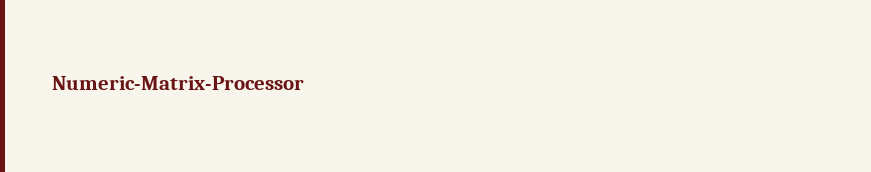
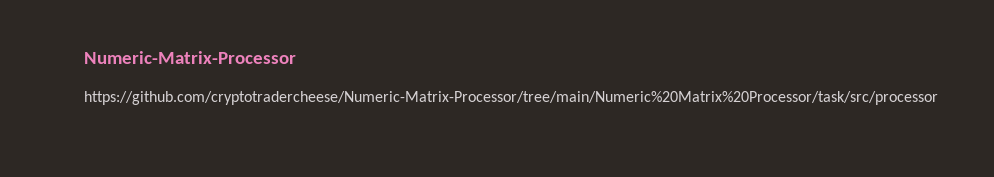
(304, 83) none -> [84,91,938,105] // https://github.com/cryptotradercheese/Numeric-Matrix-Processor/tree/main/Numeric%20Matrix%20Processor/task/src/processor

